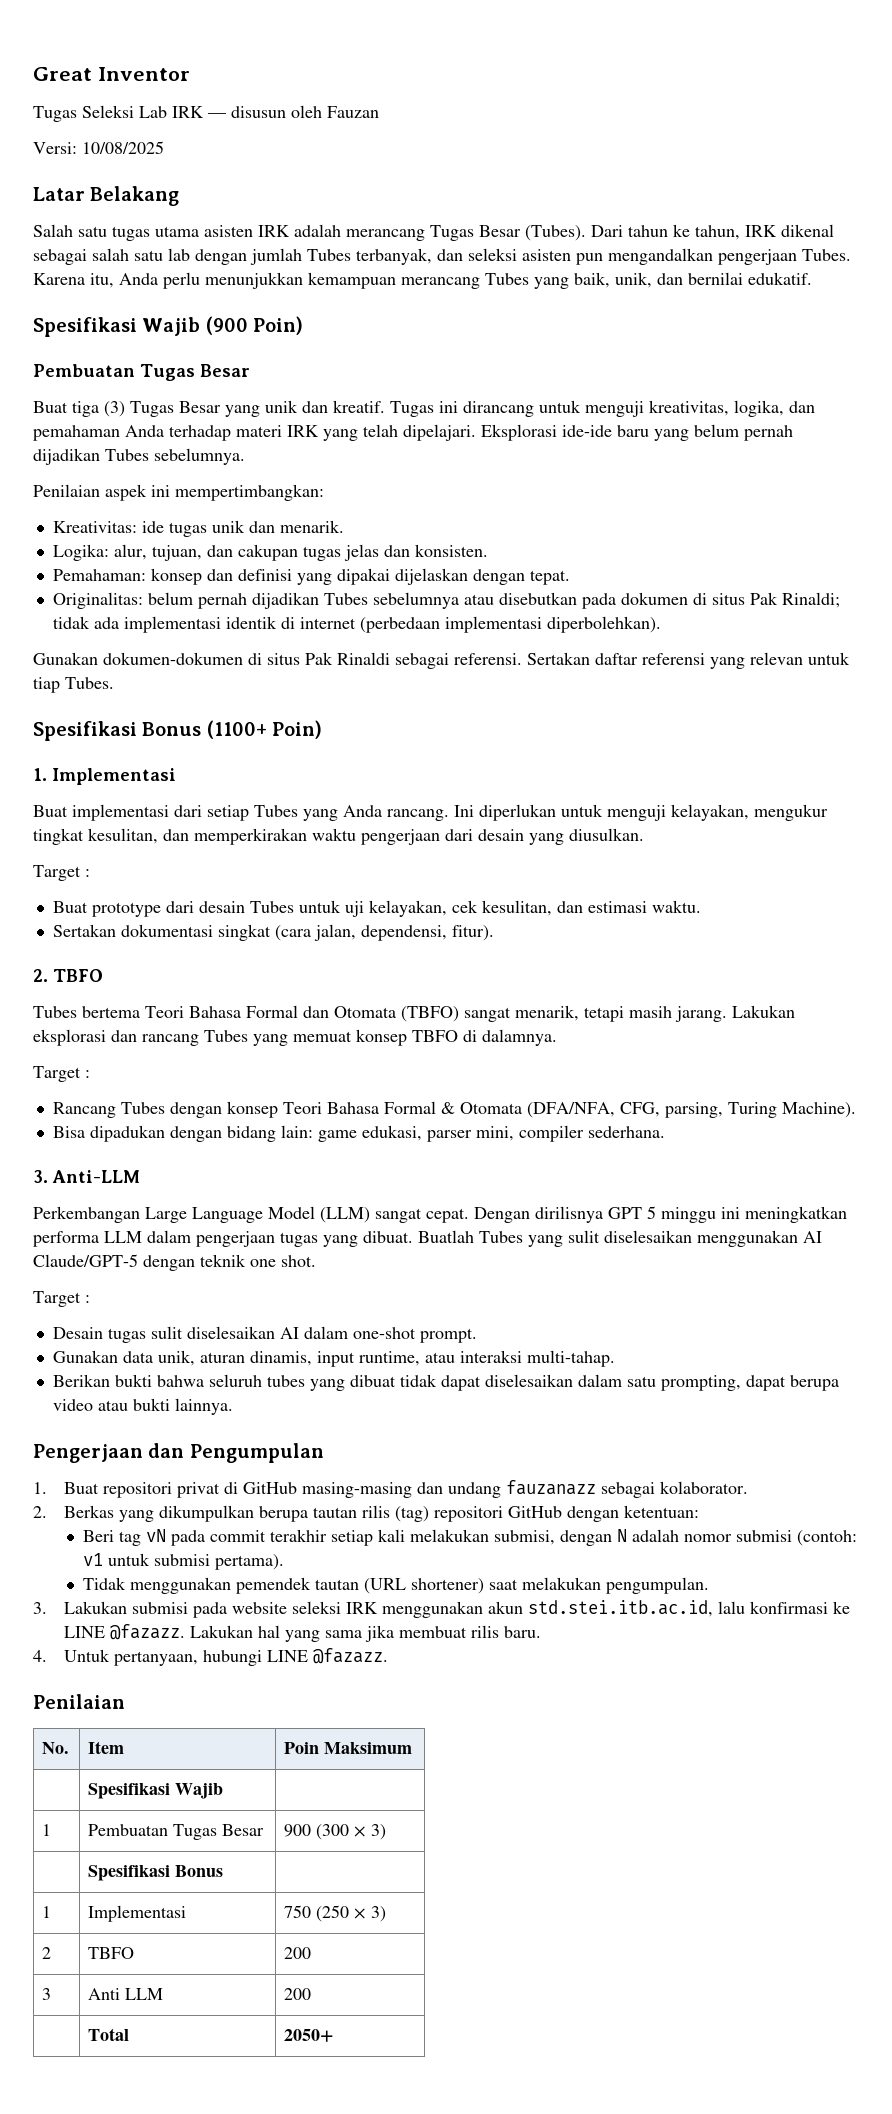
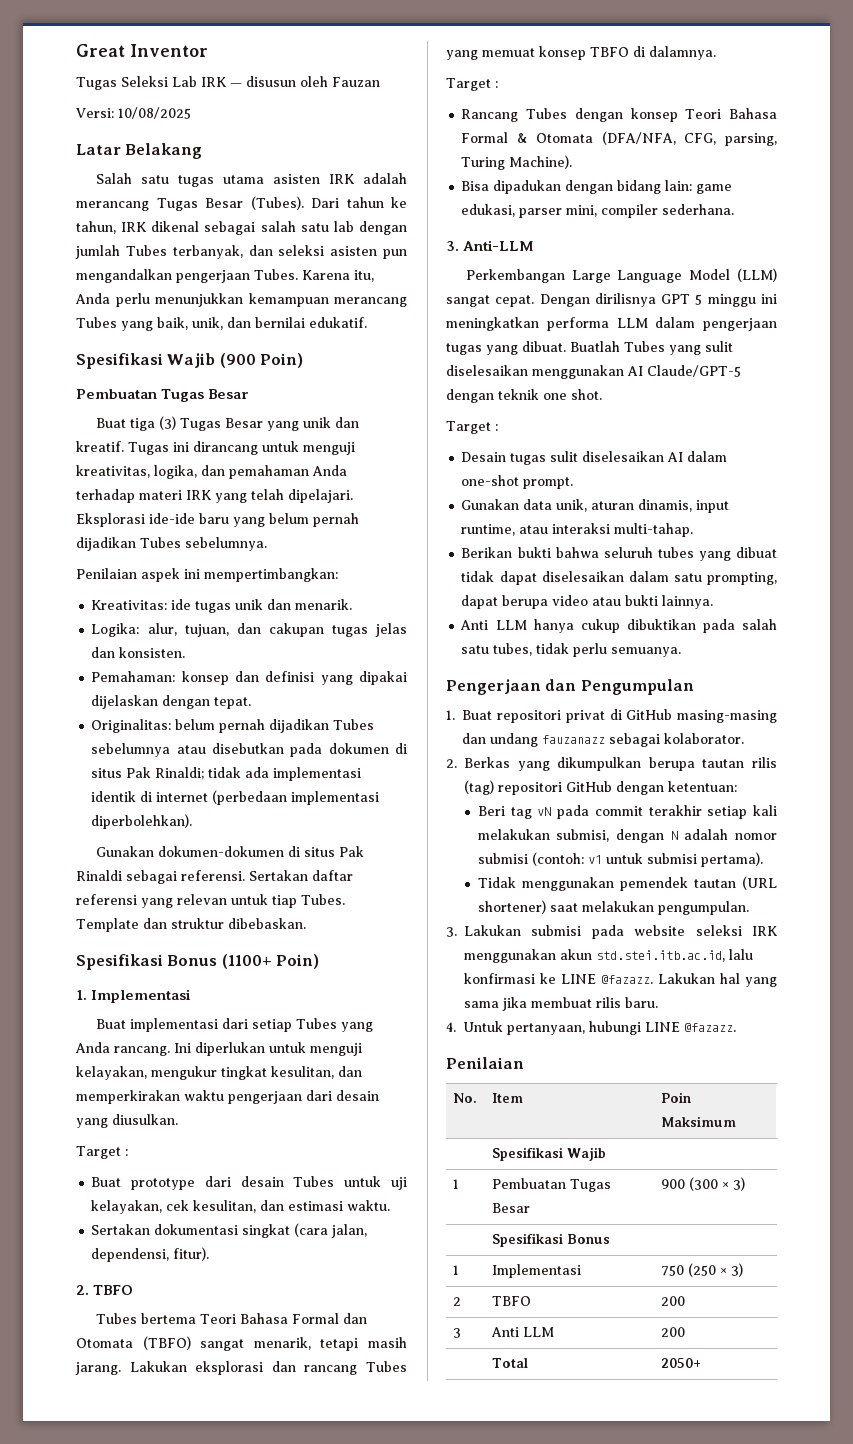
(114, 683) none -> [76,918,306,932] Template dan struktur dibebaskan.
(233, 1406) none -> [460,619,777,633] [461,643,682,657] // Anti LLM hanya cukup dibuktikan pada salah satu tubes, tidak perlu semuanya.

